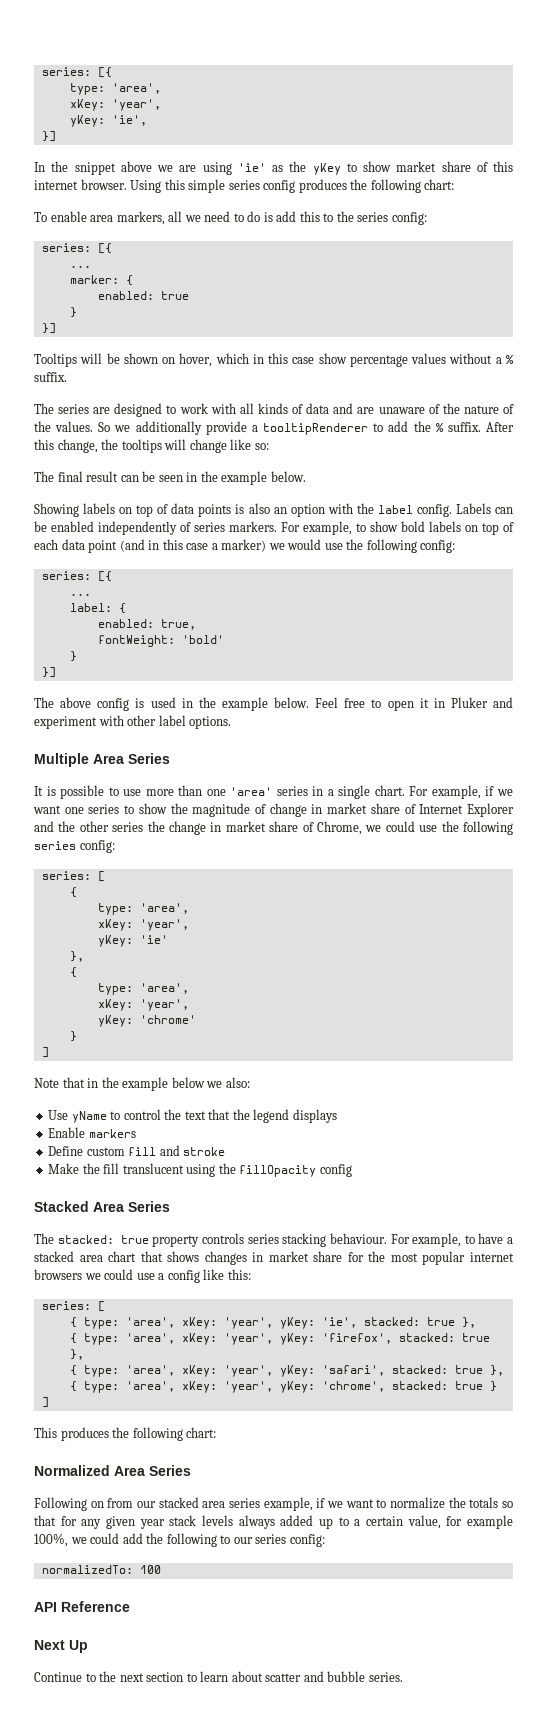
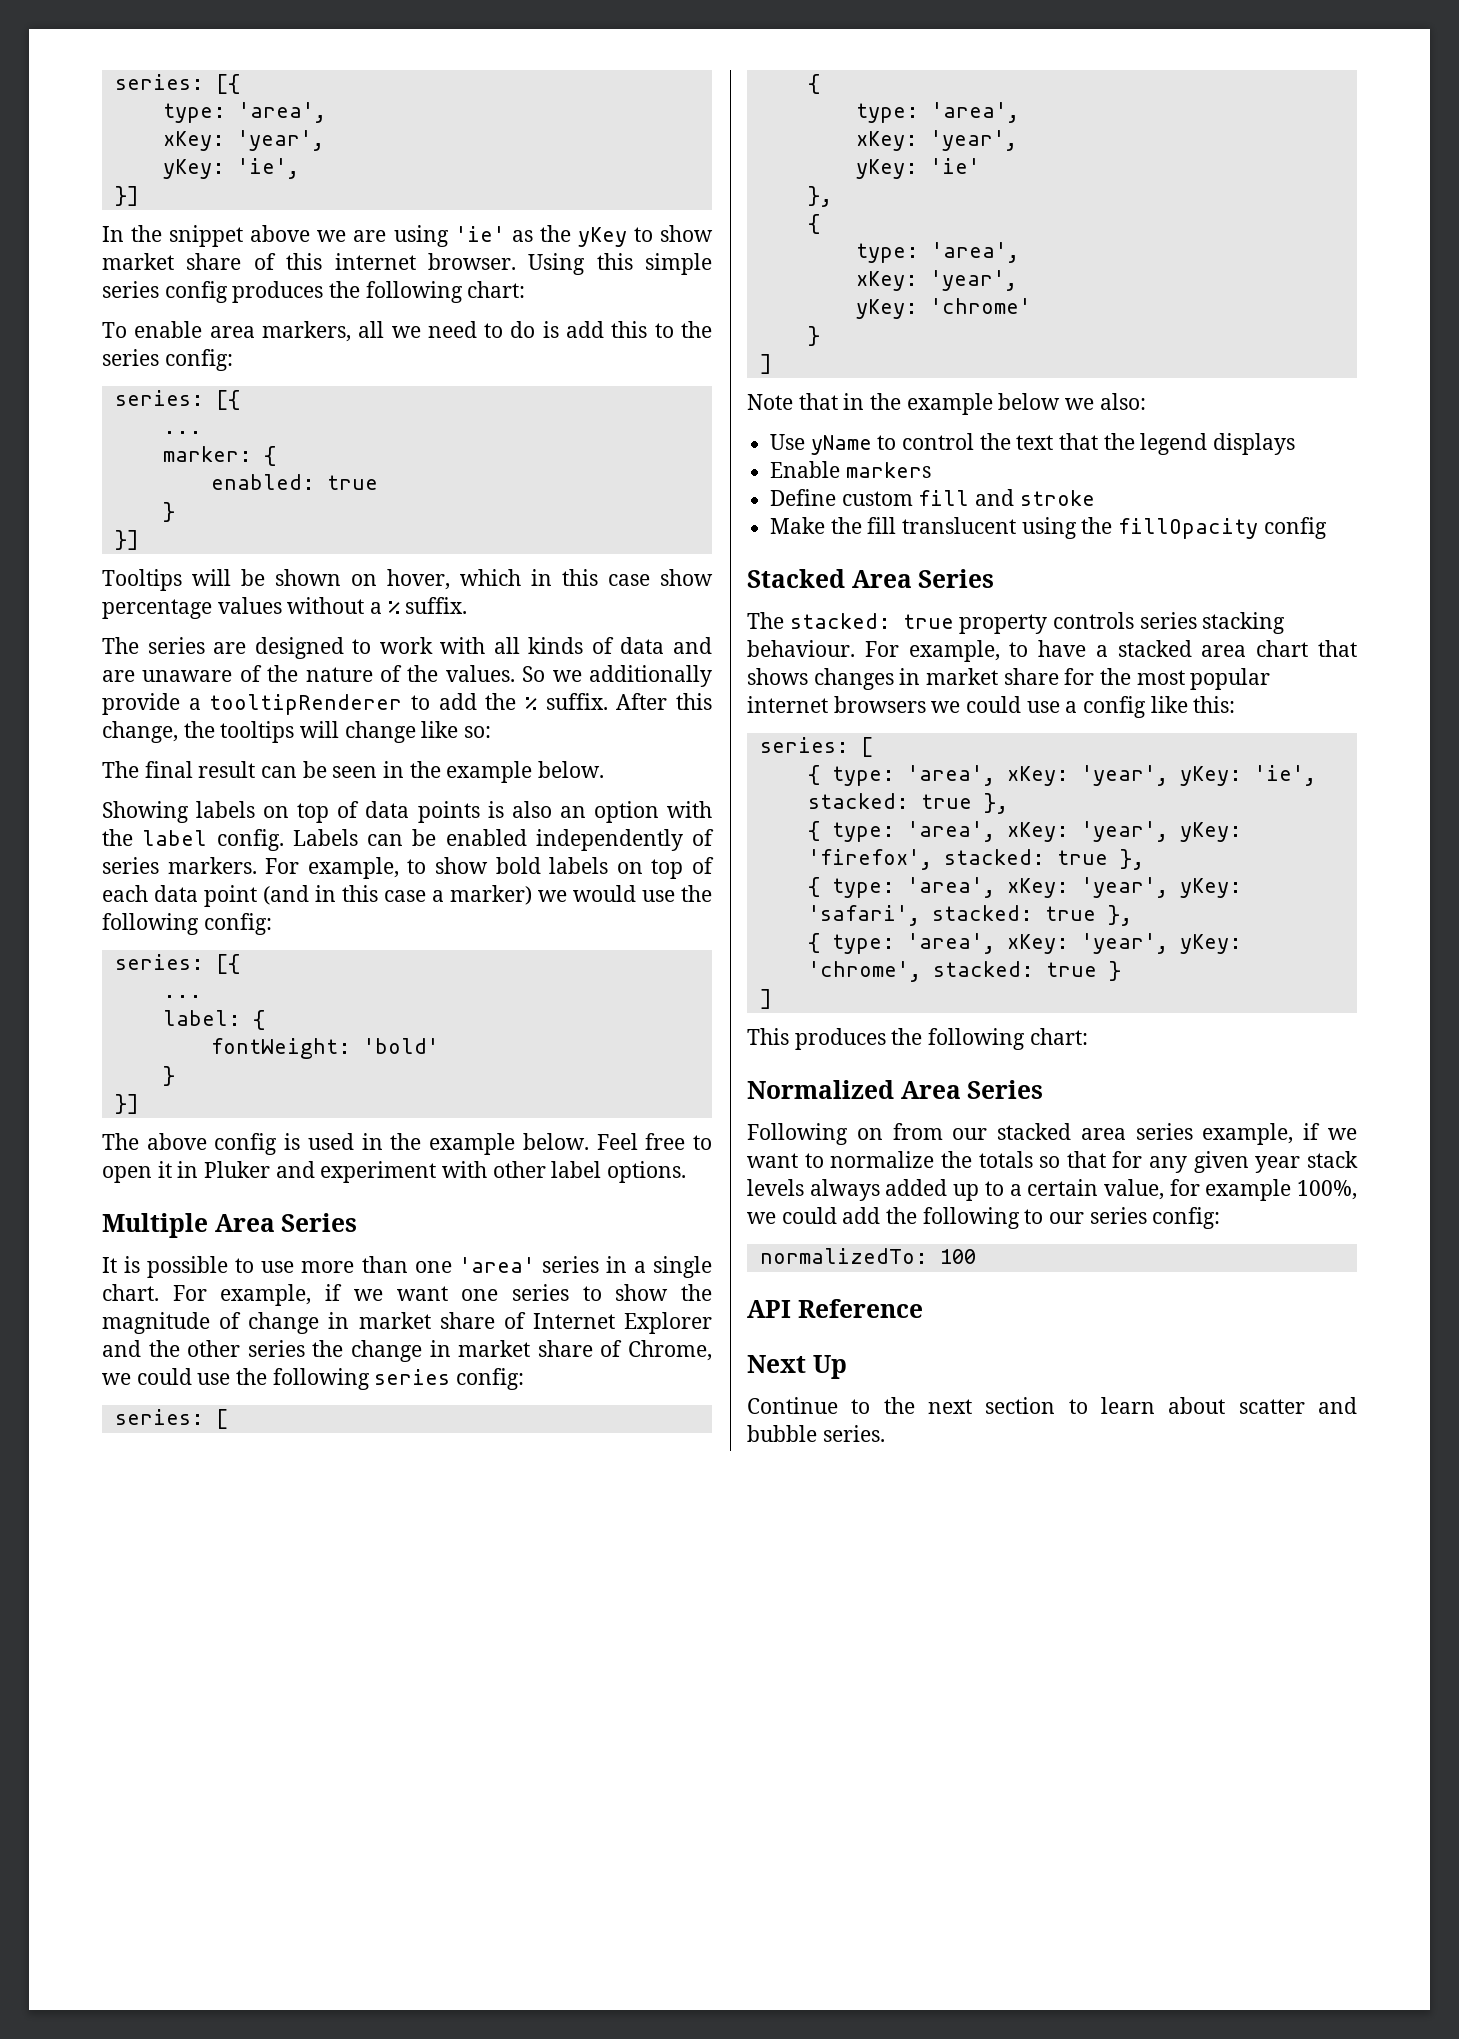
[97,619,196,630] // enabled: true, -> (265, 1020) none

